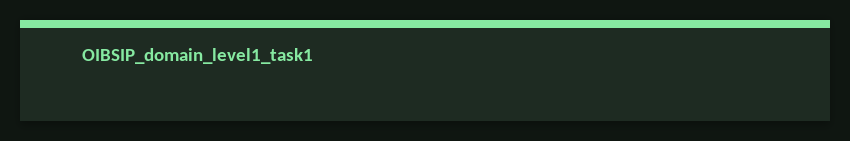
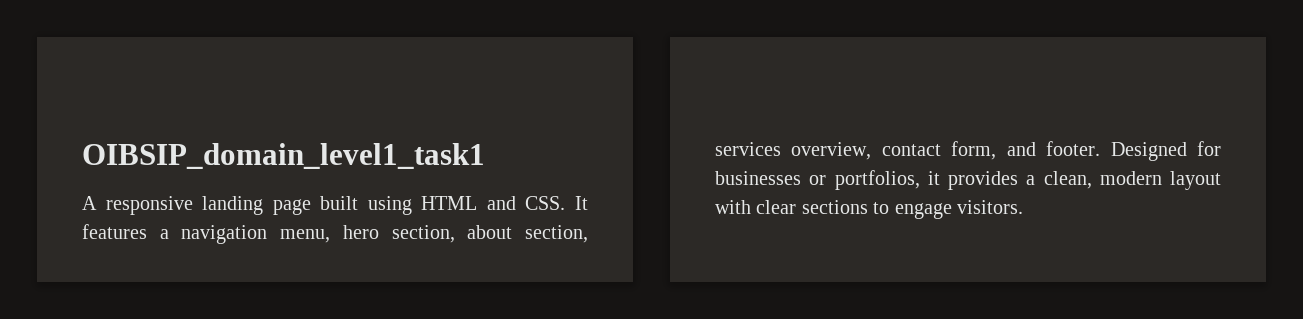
(313, 56) none -> [82,196,588,215] [82,224,588,244] [715,141,1221,161] [715,170,1221,190] [715,200,1023,219] // A responsive landing page built using HTML and CSS. It features a navigation menu, hero section, about section, services overview, contact form, and footer. Designed for businesses or portfolios, it provides a clean, modern layout with clear sections to engage visitors.

